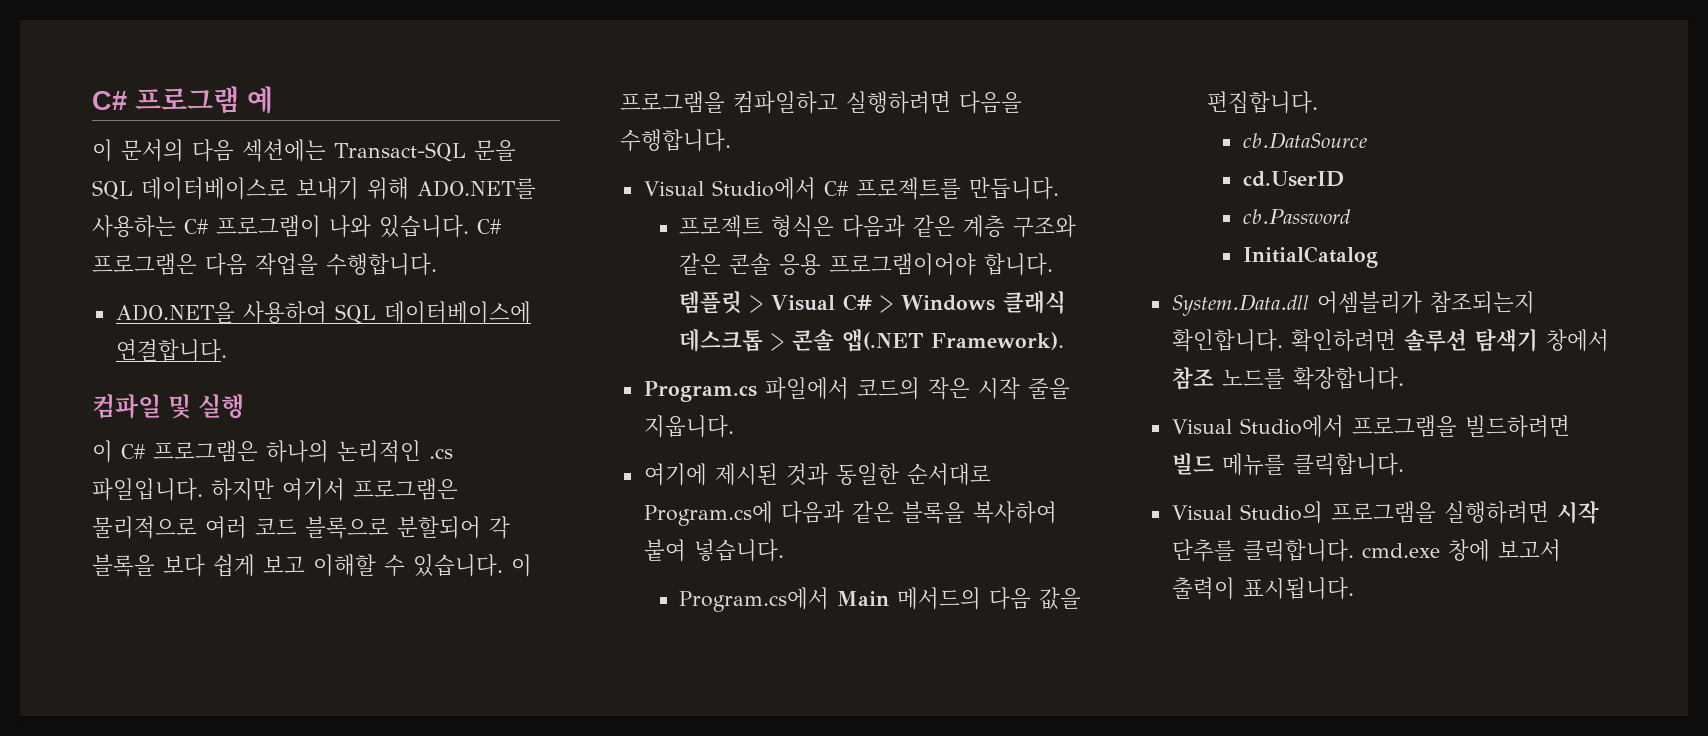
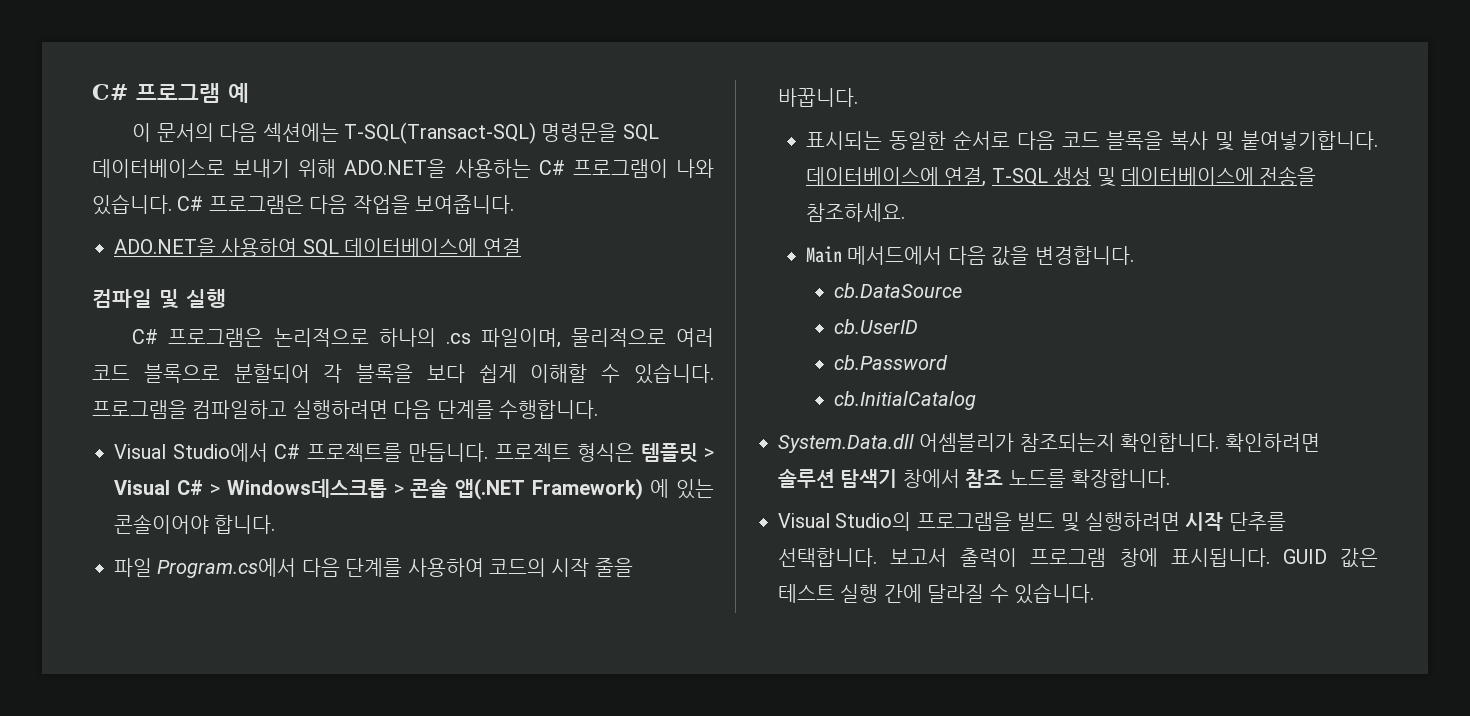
[334,140,516,162] Transact-SQL 문을 -> [343,122,618,144] T-SQL(Transact-SQL) 명령문을
[417,178,536,199] ADO.NET를 -> [344,159,447,178] ADO.NET을
[326,253,437,276] 수행합니다. -> [415,195,514,214] 보여줍니다.
[115,339,227,362] 연결합니다. -> [482,238,521,257] 연결
[92,440,453,463] [92,478,458,501] 이 C# 프로그램은 하나의 논리적인 .cs 파일입니다. 하지만 여기서 프로그램은 -> [132,328,561,348] C# 프로그램은 논리적으로 하나의 .cs 파일이며,
[263,555,305,573] 보고 -> (517, 373) none
[511,554,532,577] 이 -> (714, 373) none
[959,91,1022,114] 다음을 -> [393,400,494,419] 다음 단계를
(1059, 188) // -> (488, 452) none
[842,215,1077,238] [679,253,1054,276] 다음과 같은 계층 구조와 같은 콘솔 응용 프로그램이어야 합니다. -> (634, 452) none
[901,291,1067,314] [679,329,1065,352] [643,377,1070,402] [643,415,734,438] [643,463,991,486] [643,501,1057,526] [643,539,784,562] [679,587,982,612] Windows 클래식 데스크톱 > 콘솔 앱(.NET Framework). // Program.cs 파일에서 코드의 작은 시작 줄을 지웁니다. // 여기에 제시된 것과 동일한 순서대로 Program.cs에 다음과 같은 블록을 복사하여 붙여 넣습니다. // Program.cs에서 Main 메서드의 -> [226,478,715,500] [114,514,276,534] [114,558,633,578] [778,88,858,107] [806,130,1378,151] [806,166,1317,187] [806,203,906,222] [806,246,943,265] Windows데스크톱 > 콘솔 앱(.NET Framework) 에 있는 콘솔이어야 합니다. // 파일 Program.cs에서 다음 단계를 사용하여 코드의 시작 줄을 바꿉니다. // 표시되는 동일한 순서로 다음 코드 블록을 복사 및 붙여넣기합니다. 데이터베이스에 연결, T-SQL 생성 및 데이터베이스에 전송을 참조하세요. // Main 메서드에서
[1207,91,1319,114] 편집합니다. -> [1034,246,1134,265] 변경합니다.
[1242,171,1344,187] cd.UserID -> [834,319,919,334] cb.UserID
[1242,246,1378,268] InitialCatalog -> [834,391,977,410] cb.InitialCatalog
[1171,415,1570,438] [1171,453,1404,476] // Visual Studio에서 프로그램을 빌드하려면 빌드 메뉴를 클릭합니다. -> (1170, 478) none
(1436, 512) none -> [1017,512,1080,532] 빌드 및
[1242,539,1561,562] [1171,577,1354,600] 클릭합니다. cmd.exe 창에 보고서 출력이 표시됩니다. -> [778,548,1378,568] [778,583,1094,604] 선택합니다. 보고서 출력이 프로그램 창에 표시됩니다. GUID 값은 테스트 실행 간에 달라질 수 있습니다.

